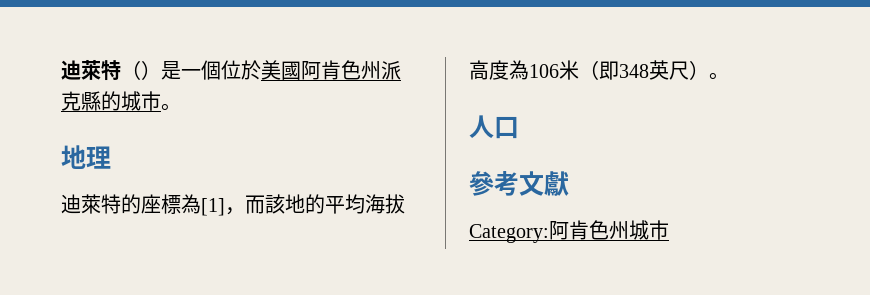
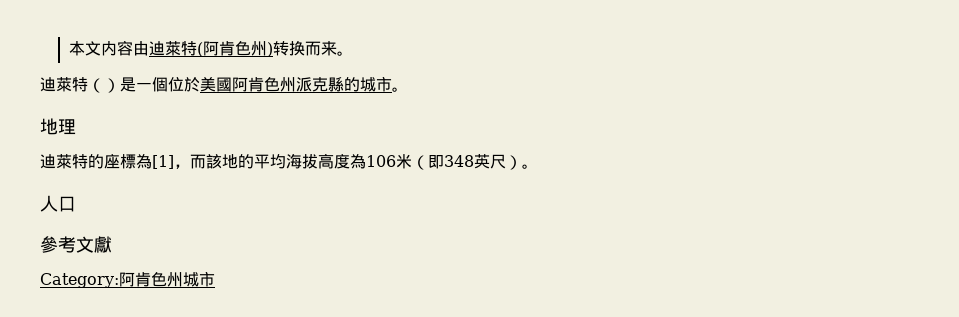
(61, 70) none -> [68,40,353,57] 本文内容由迪萊特(阿肯色州)转换而来。 //

